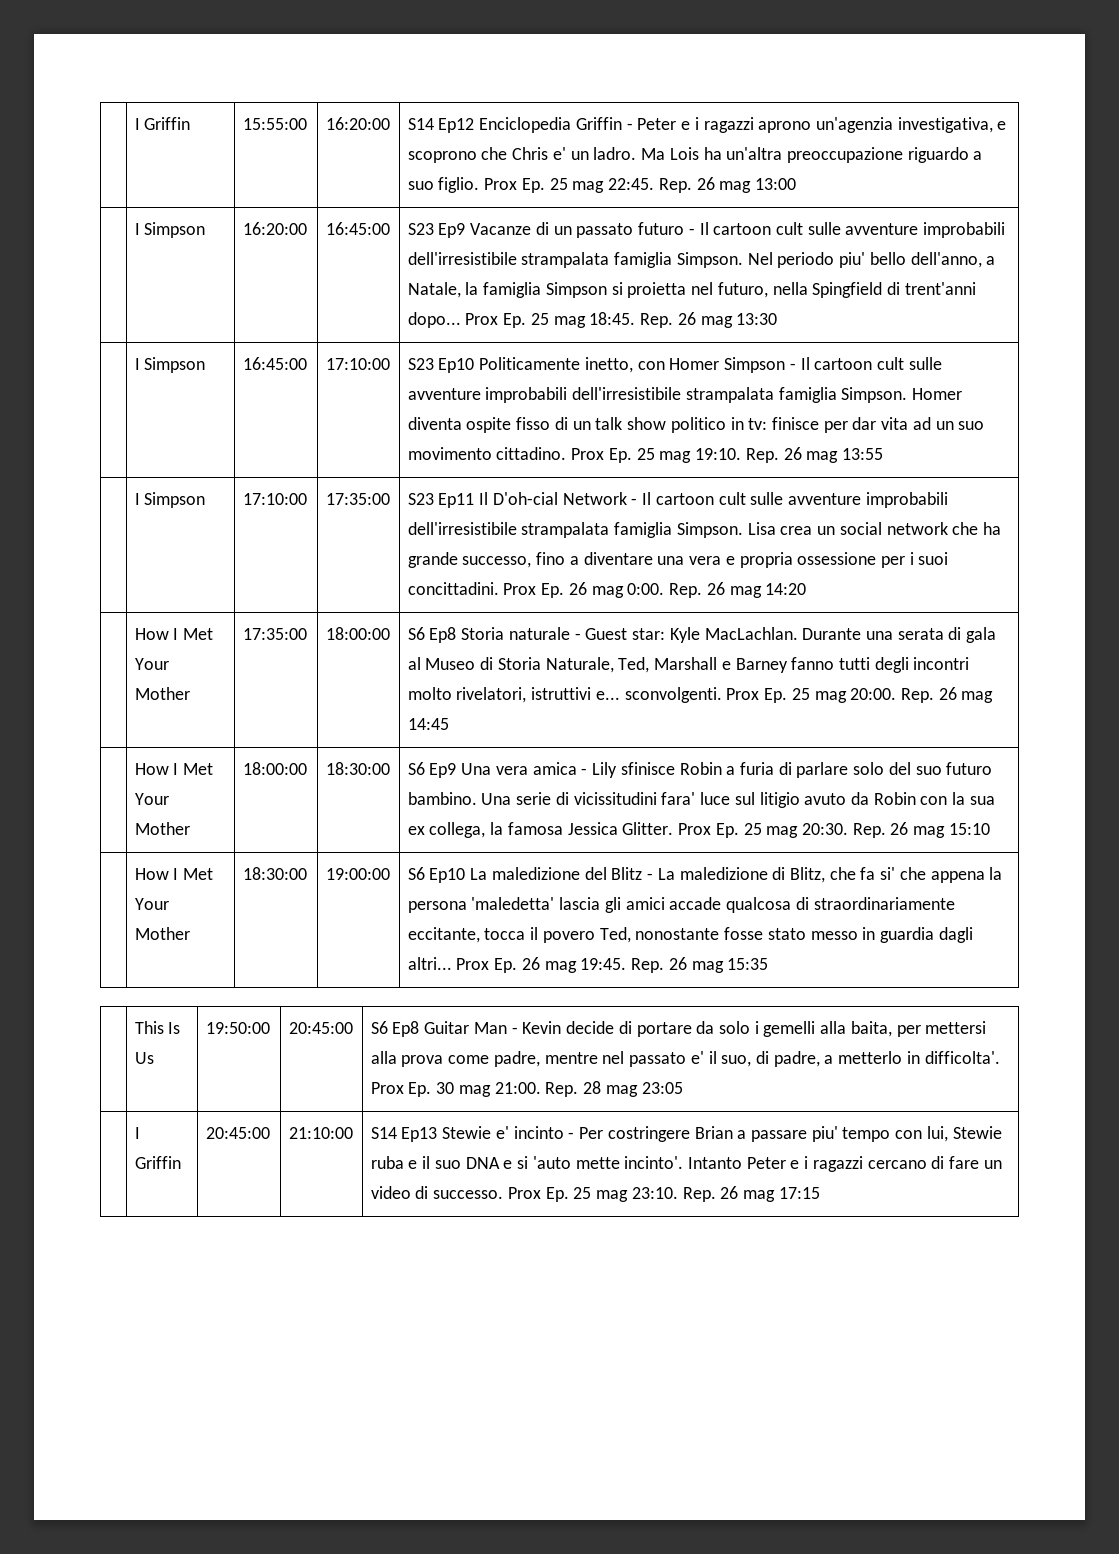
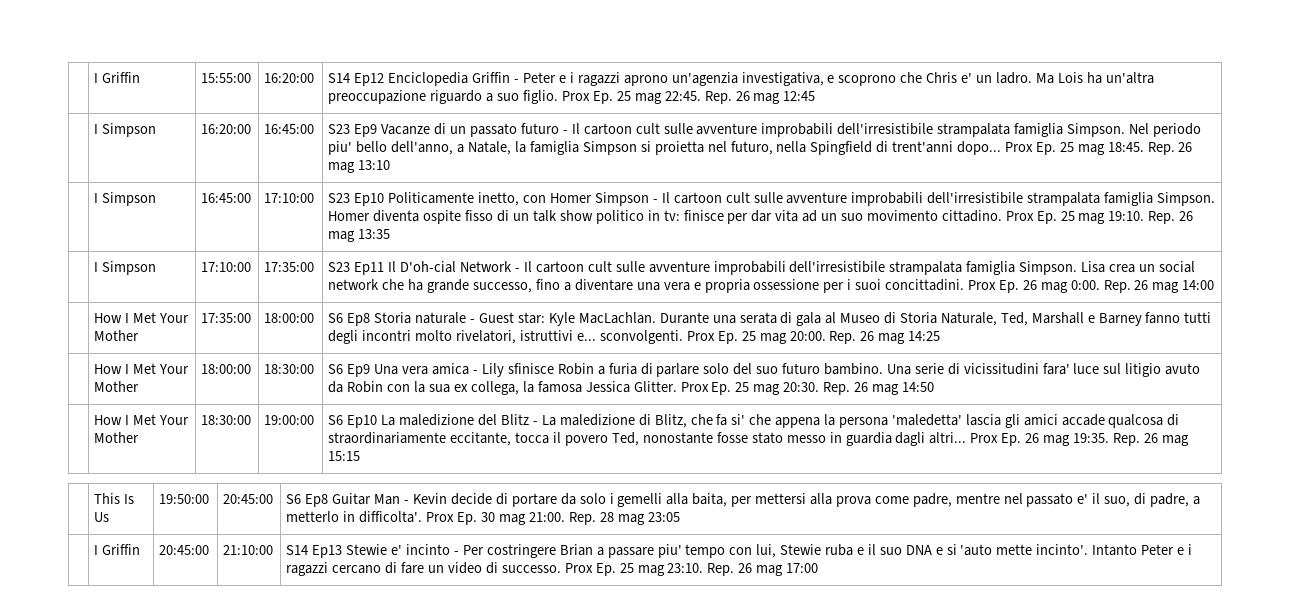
[755,178,797,190] 13:00 -> [783,91,816,101] 12:45
[736,313,778,325] 13:30 -> [358,160,391,170] 13:10
[842,448,884,460] 13:55 -> [358,229,391,239] 13:35
[765,583,807,595] 14:20 -> [1182,280,1215,290] 14:00
[407,718,449,730] 14:45 -> [908,331,941,341] 14:25
[948,823,990,835] 15:10 -> [901,382,934,392] 14:50
[580,957,769,973] 19:45. Rep. 26 mag 15:35 -> [1072,433,1189,446] [328,451,361,461] 19:35. Rep. 26 mag 15:15
[778,1187,820,1199] 17:15 -> [786,563,819,573] 17:00

